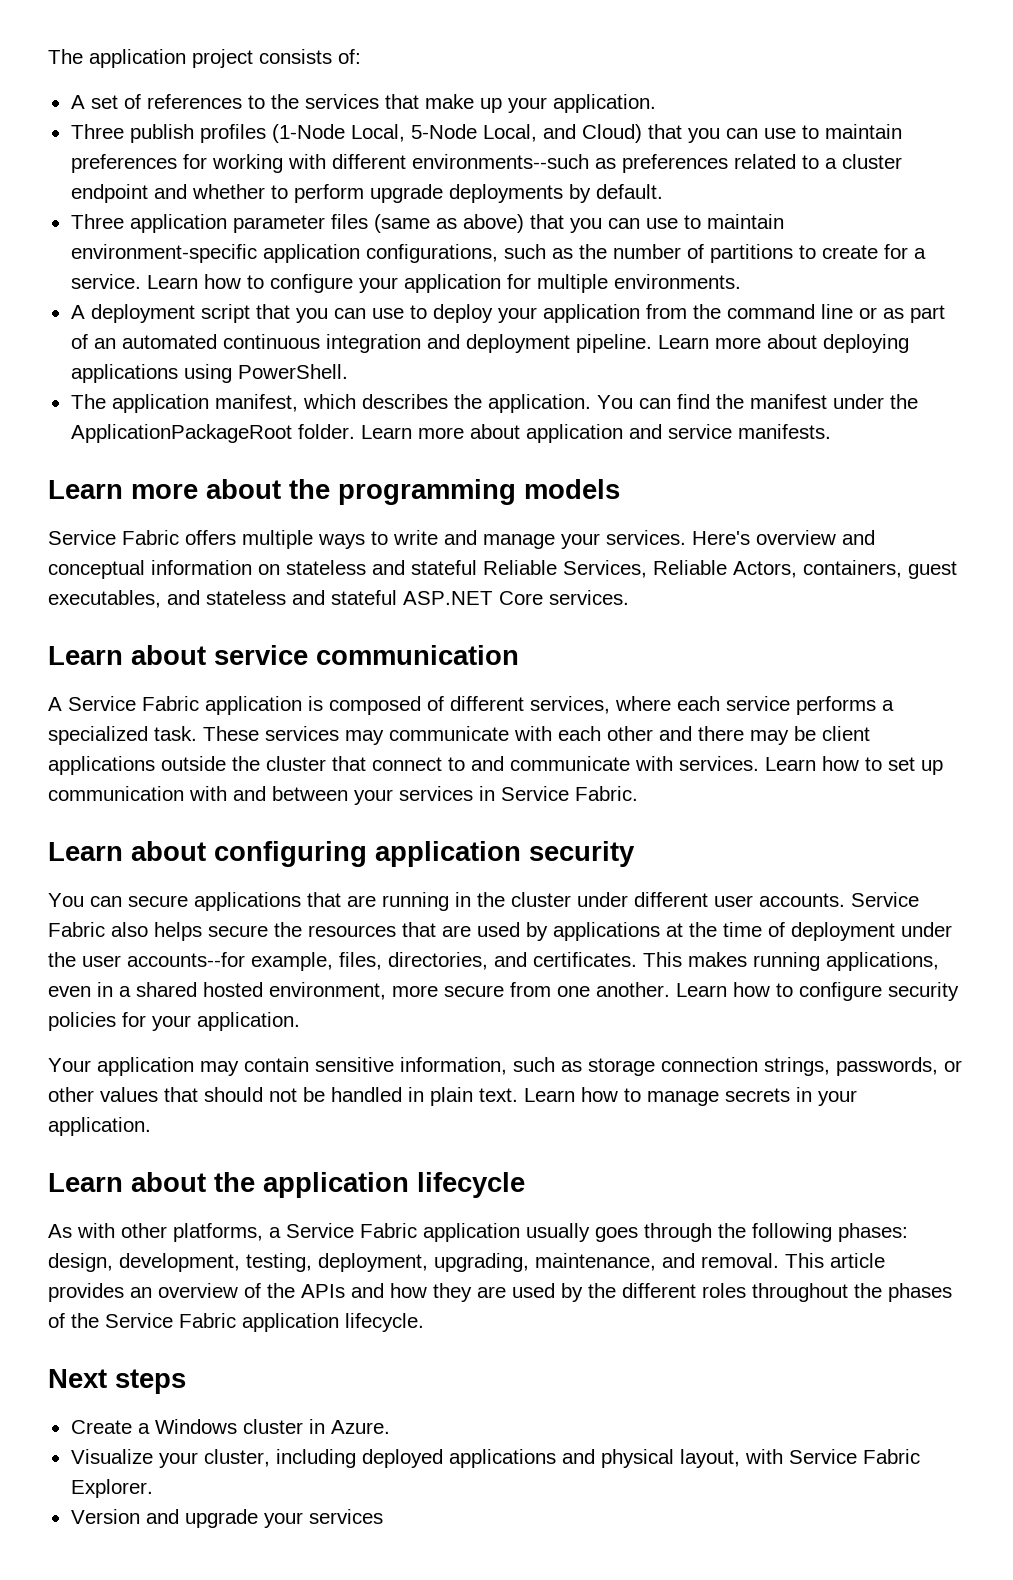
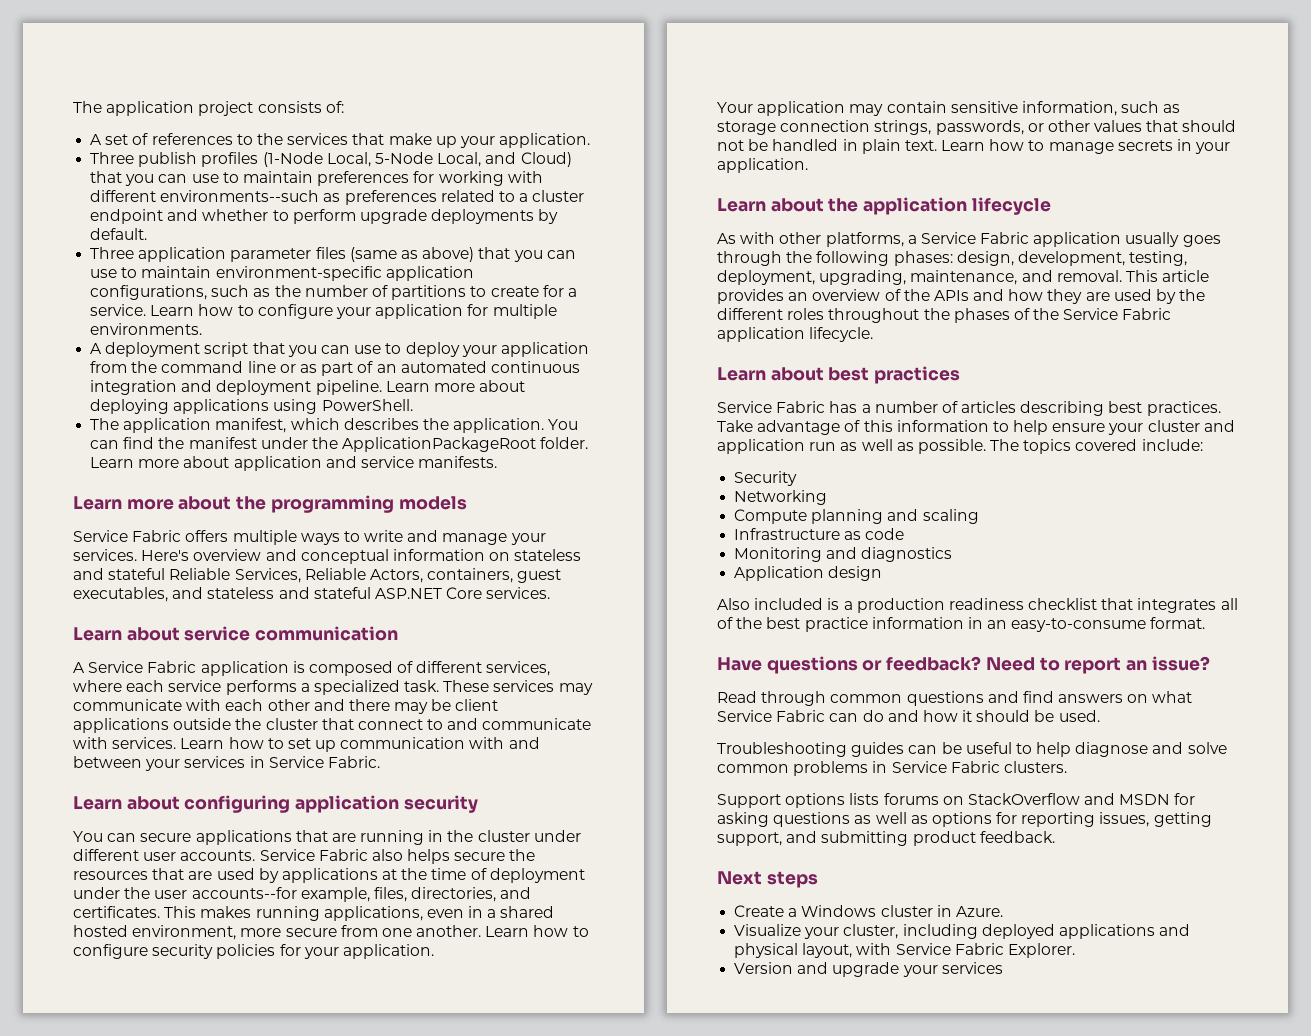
(424, 1322) none -> [717,366,961,384] [717,401,1221,416] [717,420,1235,435] [717,439,1203,454] [734,471,798,486] [734,490,828,505] [734,509,979,524] [734,528,905,540] [734,547,953,562] [734,566,883,581] [717,598,1238,613] [717,617,1206,632] [717,656,1210,674] [717,691,1193,706] [717,710,1100,722] [717,742,1227,757] [717,761,1067,776] [717,793,1196,808] [717,812,1212,827] [717,831,1055,846] // Learn about best practices // Service Fabric has a number of articles describing best practices. Take advantage of this information to help ensure your cluster and application run as well as possible. The topics covered include: // Security // Networking // Compute planning and scaling // Infrastructure as code // Monitoring and diagnostics // Application design // Also included is a production readiness checklist that integrates all of the best practice information in an easy-to-consume format. // Have questions or feedback? Need to report an issue? // Read through common questions and find answers on what Service Fabric can do and how it should be used. // Troubleshooting guides can be useful to help diagnose and solve common problems in Service Fabric clusters. // Support options lists forums on StackOverflow and MSDN for asking questions as well as options for reporting issues, getting support, and submitting product feedback.

